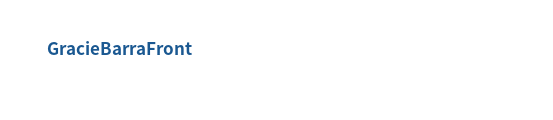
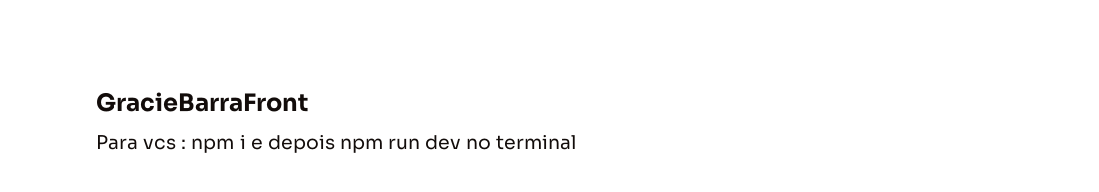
(192, 48) none -> [96,134,577,153] // Para vcs : npm i e depois npm run dev no terminal

